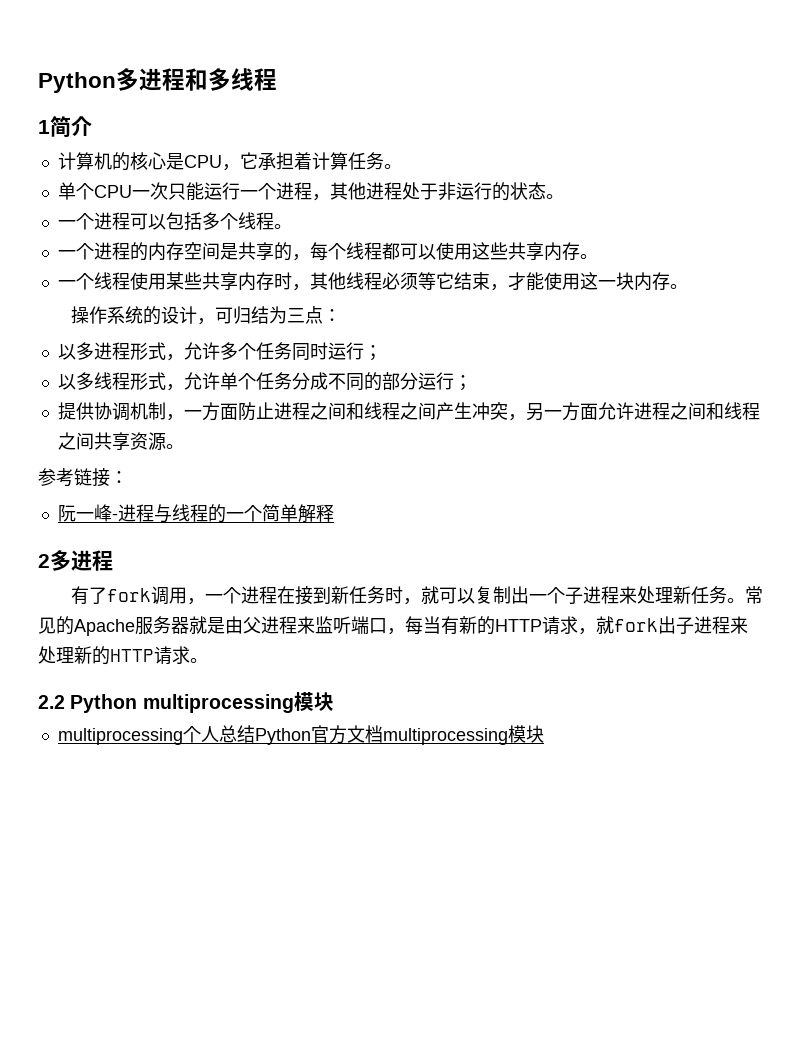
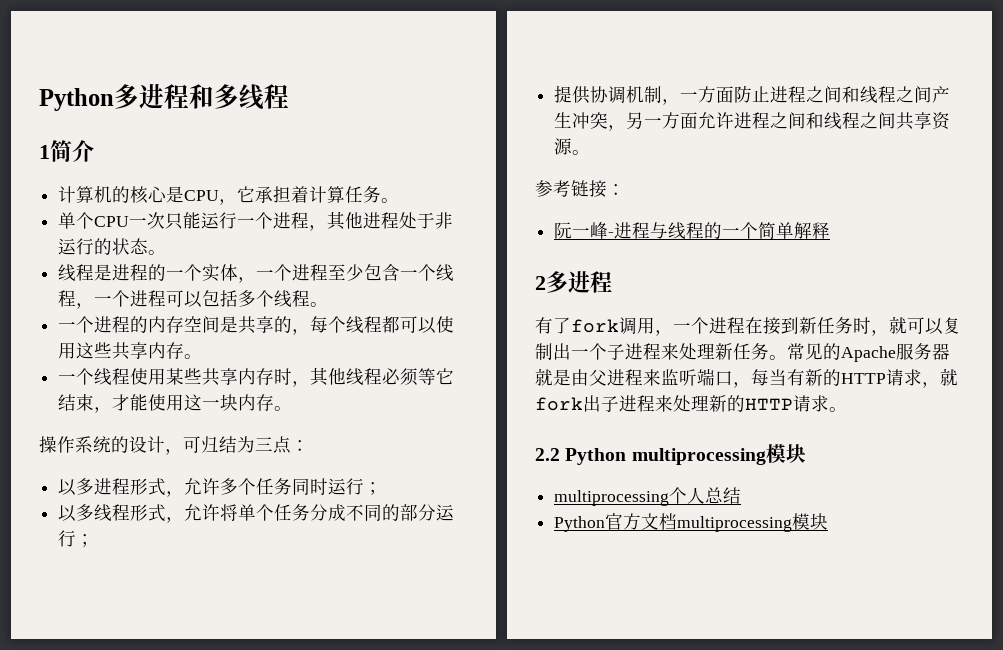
(564, 196) none -> [58,264,455,283] [58,290,95,309] 线程是进程的一个实体，一个进程至少包含一个线程，
(220, 381) none -> [220,504,239,521] 将
(255, 734) none -> (742, 495) //

